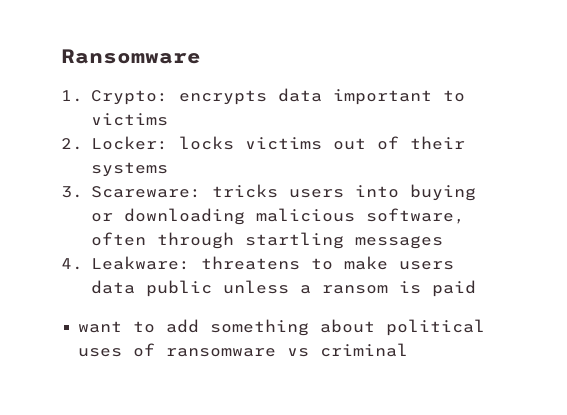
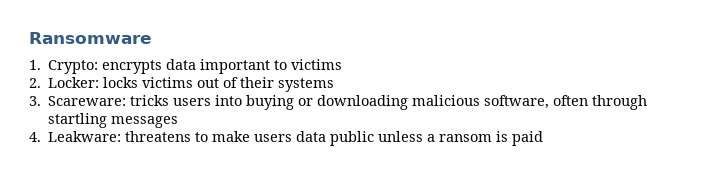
[78,319,486,336] [78,343,409,357] // want to add something about political uses of ransomware vs criminal -> (544, 138) none

